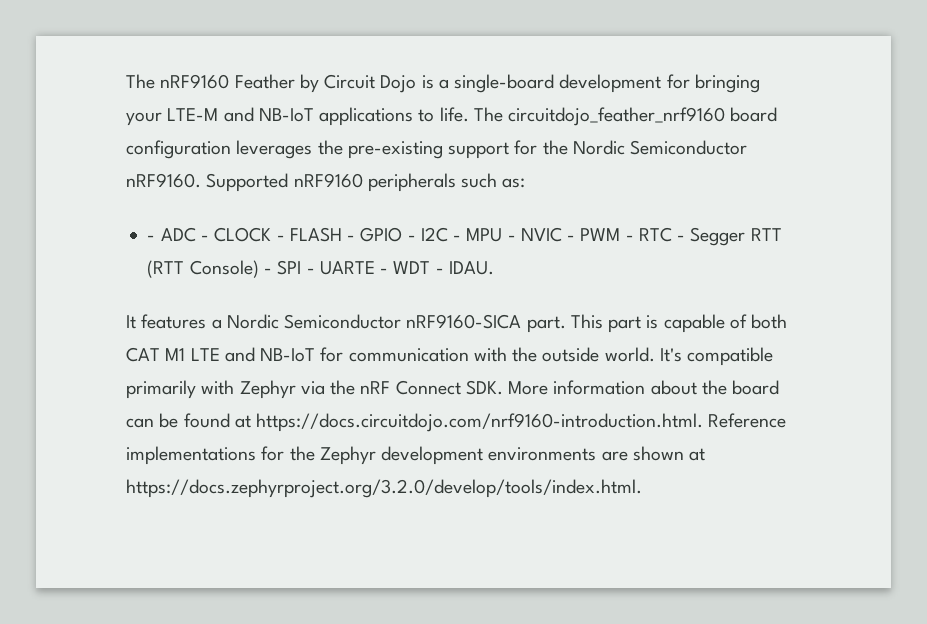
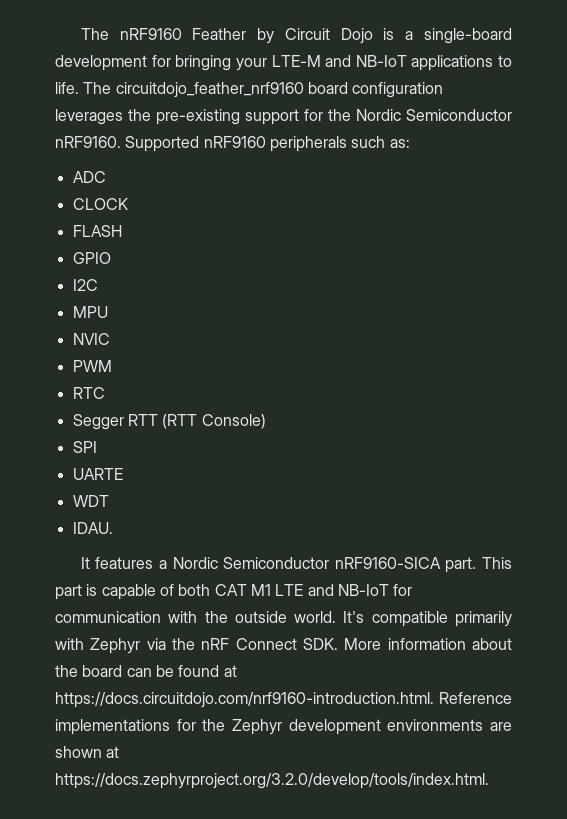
[147,235,156,241] - -> (410, 143) none
[200,235,209,241] - -> (106, 177) //
[276,235,285,241] - -> (128, 204) //
[347,235,356,241] - -> (122, 231) //
[407,235,416,241] - -> (111, 258) //
[453,235,462,241] - -> (98, 285) //
[507,235,516,241] - -> (108, 312) //
[567,235,576,241] - -> (110, 339) //
[625,235,634,241] - -> (112, 366) //
[677,235,686,241] - -> (105, 393) //
[263,268,272,274] - -> (266, 421) //
[306,268,315,274] - -> (97, 447) //
[380,268,389,274] - -> (123, 474) //
[435,268,444,274] - -> (109, 501) //

